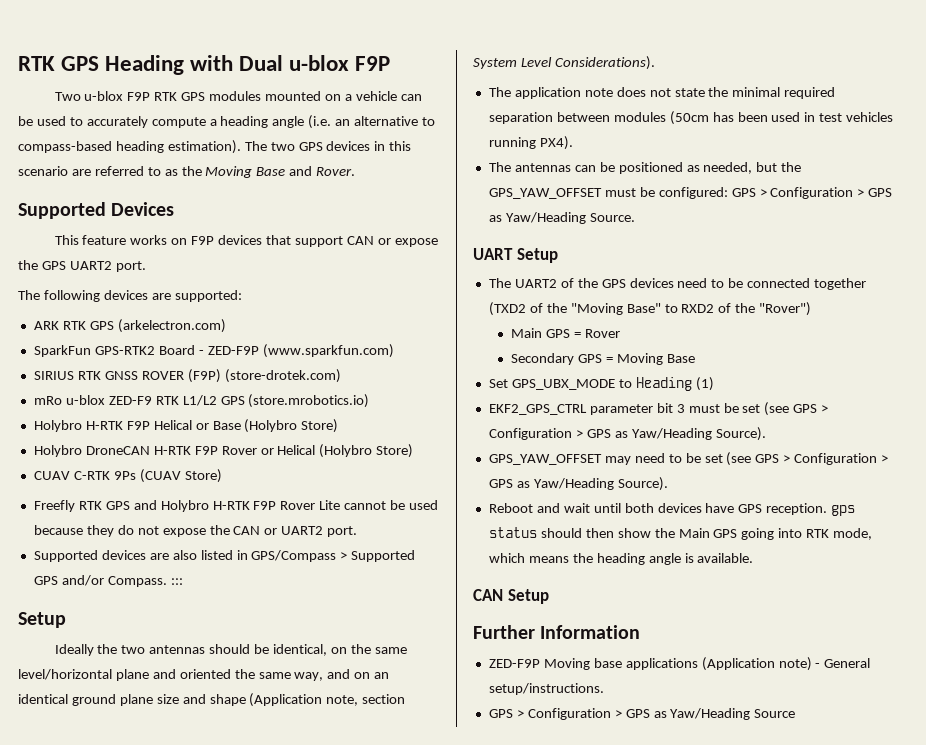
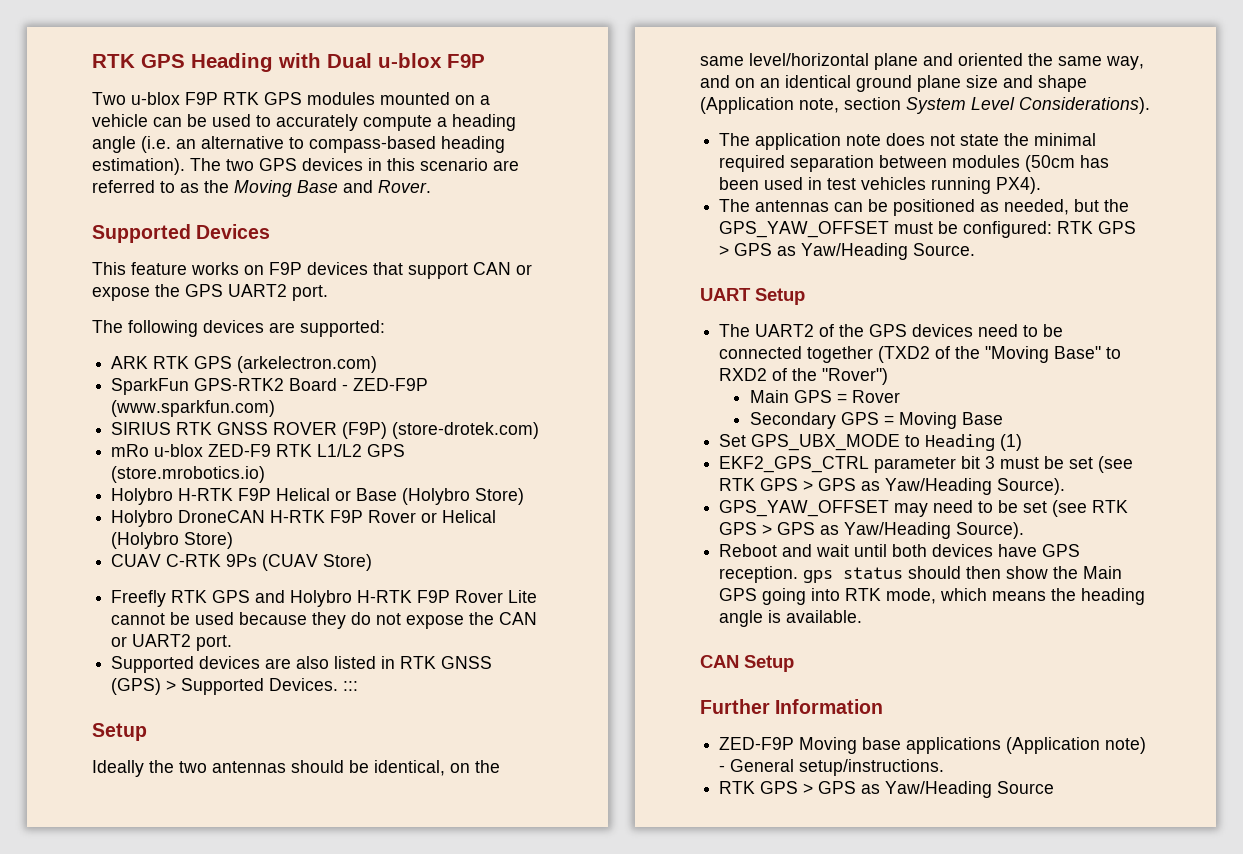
[251,550,416,562] [33,575,167,587] GPS/Compass > Supported GPS and/or Compass. -> [400,656,493,669] [111,678,339,695] RTK GNSS (GPS) > Supported Devices.
[731,187,865,199] GPS > Configuration > -> [1057,221,1137,234] [719,245,730,256] RTK GPS >
[793,404,829,413] [488,428,583,440] GPS > Configuration > -> [719,478,814,491] RTK GPS >
[755,453,889,465] GPS > Configuration > -> [1092,500,1129,513] [719,522,773,535] RTK GPS >
[488,708,622,720] GPS > Configuration > -> [719,781,814,794] RTK GPS >

